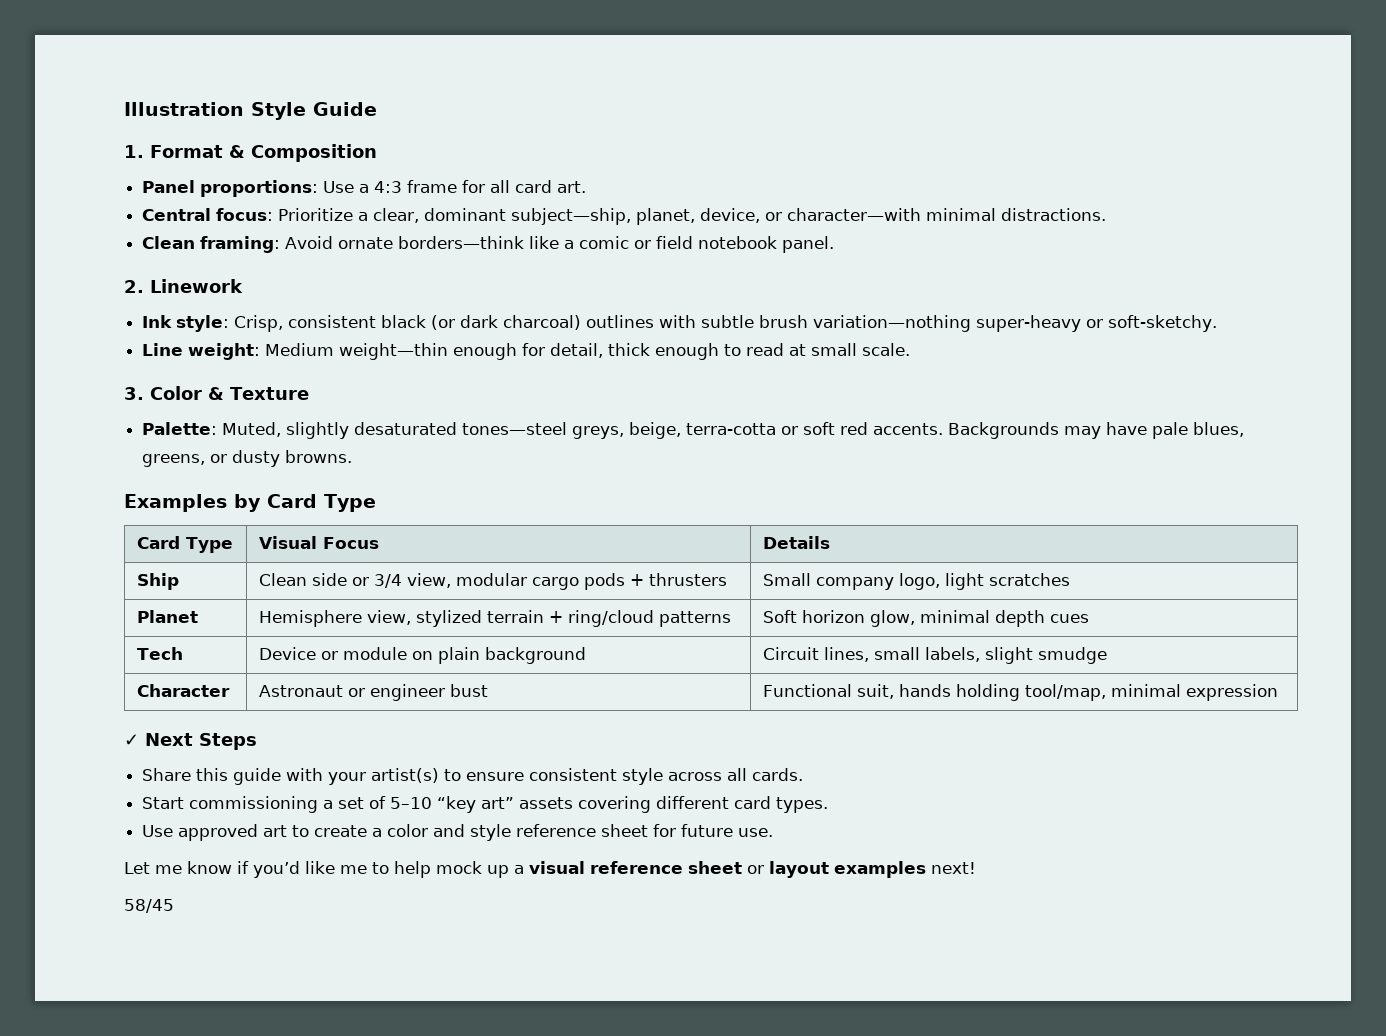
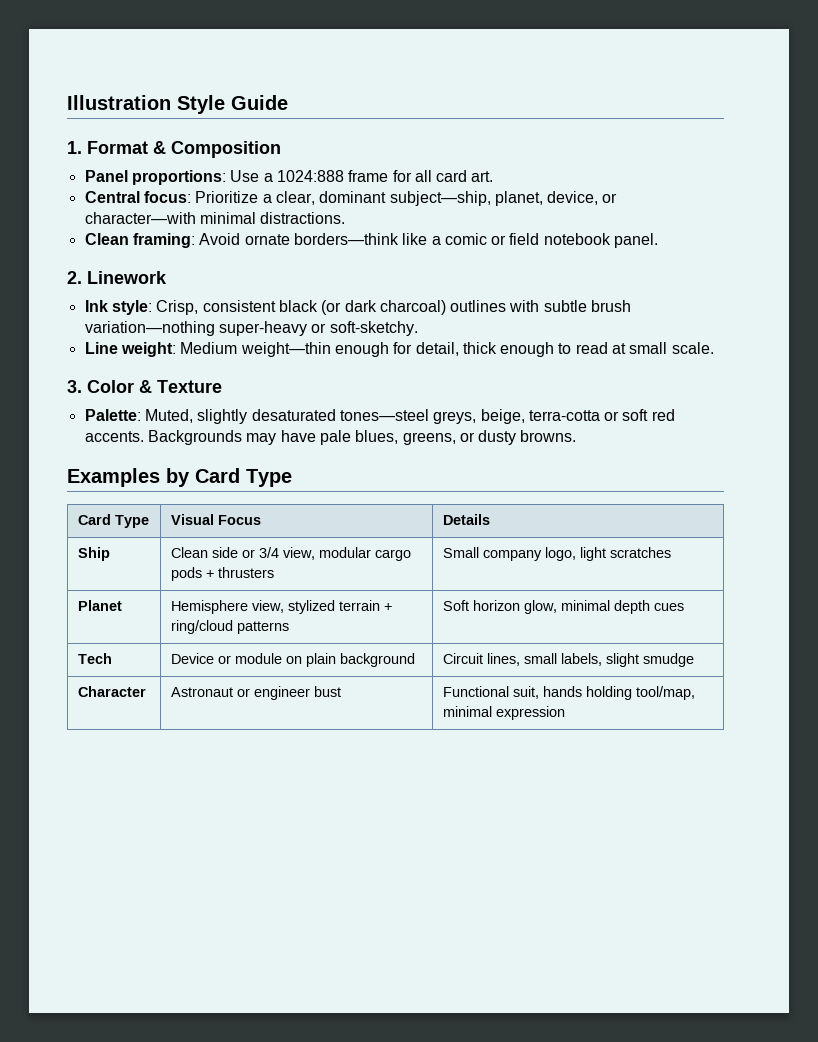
[374,181,403,193] 4:3 -> [276,170,344,182] 1024:888
[124,733,257,750] [142,768,804,785] [142,796,829,813] [142,824,774,841] [124,861,976,878] [124,899,174,913] // ✓ Next Steps // Share this guide with your artist(s) to ensure consistent style across all cards. // Start commissioning a set of 5–10 “key art” assets covering different card types. // Use approved art to create a color and style reference sheet for future use. // Let me know if you’d like me to help mock up a visual reference sheet or layout examples next! // 58/45 -> (565, 713) none

